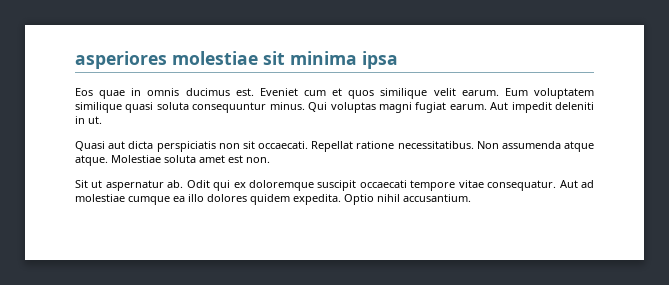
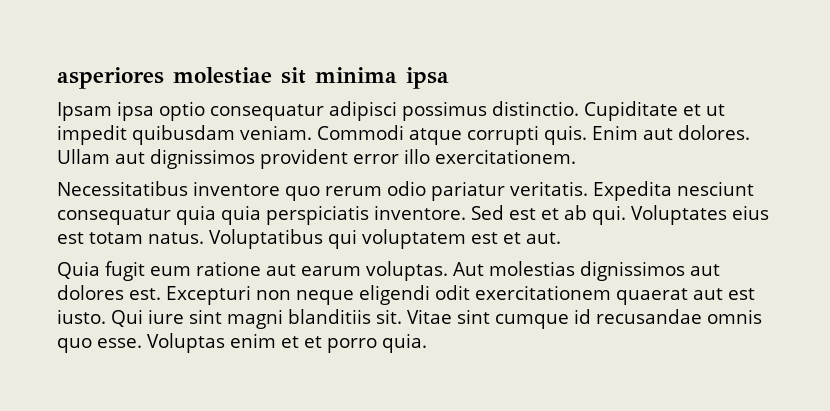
[75,88,595,99] [75,102,595,113] [75,116,102,124] [75,141,594,152] [75,155,270,166] [75,180,594,191] [75,194,471,205] Eos quae in omnis ducimus est. Eveniet cum et quos similique velit earum. Eum voluptatem similique quasi soluta consequuntur minus. Qui voluptas magni fugiat earum. Aut impedit deleniti in ut. // Quasi aut dicta perspiciatis non sit occaecati. Repellat ratione necessitatibus. Non assumenda atque atque. Molestiae soluta amet est non. // Sit ut aspernatur ab. Odit qui ex doloremque suscipit occaecati tempore vitae consequatur. Aut ad molestiae cumque ea illo dolores quidem expedita. Optio nihil accusantium. -> [57,101,725,121] [57,125,750,145] [57,149,576,169] [57,181,754,201] [57,205,769,225] [57,229,561,249] [57,261,720,281] [57,285,755,305] [57,309,762,329] [57,333,427,353] Ipsam ipsa optio consequatur adipisci possimus distinctio. Cupiditate et ut impedit quibusdam veniam. Commodi atque corrupti quis. Enim aut dolores. Ullam aut dignissimos provident error illo exercitationem. // Necessitatibus inventore quo rerum odio pariatur veritatis. Expedita nesciunt consequatur quia quia perspiciatis inventore. Sed est et ab qui. Voluptates eius est totam natus. Voluptatibus qui voluptatem est et aut. // Quia fugit eum ratione aut earum voluptas. Aut molestias dignissimos aut dolores est. Excepturi non neque eligendi odit exercitationem quaerat aut est iusto. Qui iure sint magni blanditiis sit. Vitae sint cumque id recusandae omnis quo esse. Voluptas enim et et porro quia.

